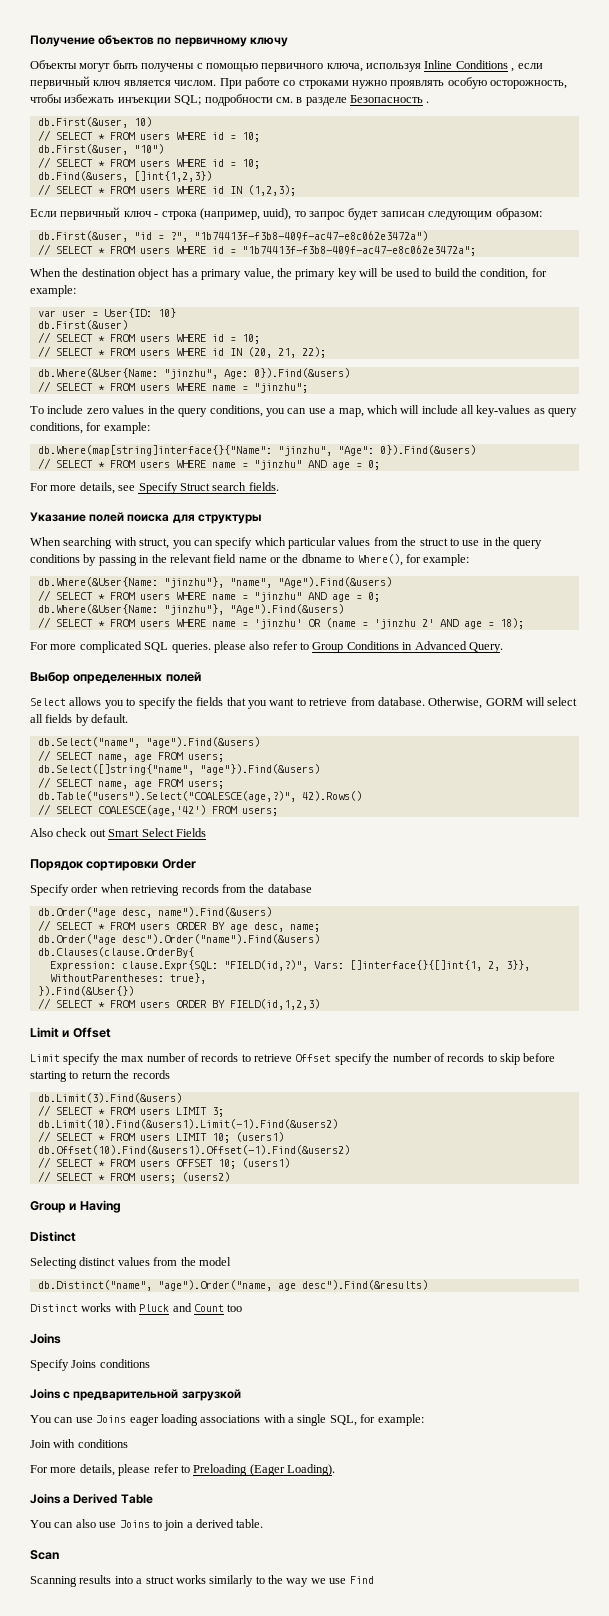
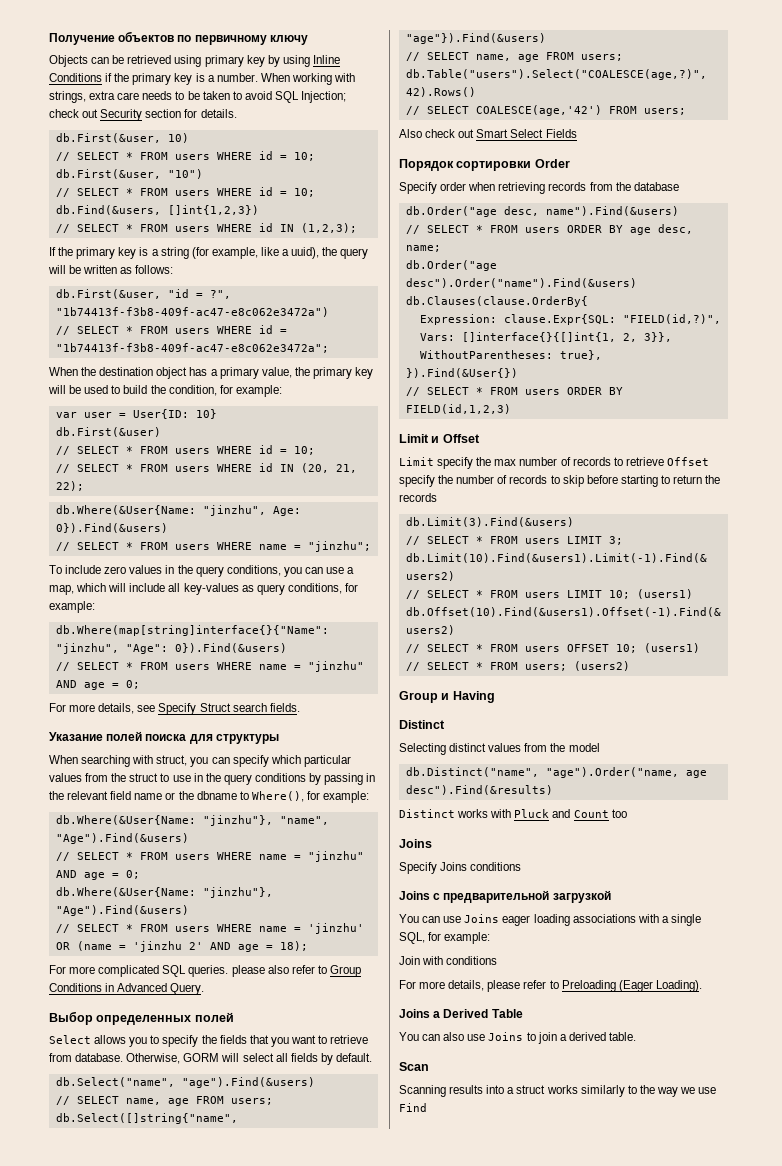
[30,60,543,72] [30,76,568,89] [30,94,430,106] Объекты могут быть получены с помощью первичного ключа, используя Inline Conditions , если первичный ключ является числом. При работе со строками нужно проявлять особую осторожность, чтобы избежать инъекции SQL; подробности см. в разделе Безопасность . -> [49,55,340,67] [49,73,356,85] [49,91,347,103] [49,109,237,121] Objects can be retrieved using primary key by using Inline Conditions if the primary key is a number. When working with strings, extra care needs to be taken to avoid SQL Injection; check out Security section for details.
[30,207,542,220] Если первичный ключ - строка (например, uuid), то запрос будет записан следующим образом: -> [49,247,369,259] [48,265,174,274] If the primary key is a string (for example, like a uuid), the query will be written as follows:

